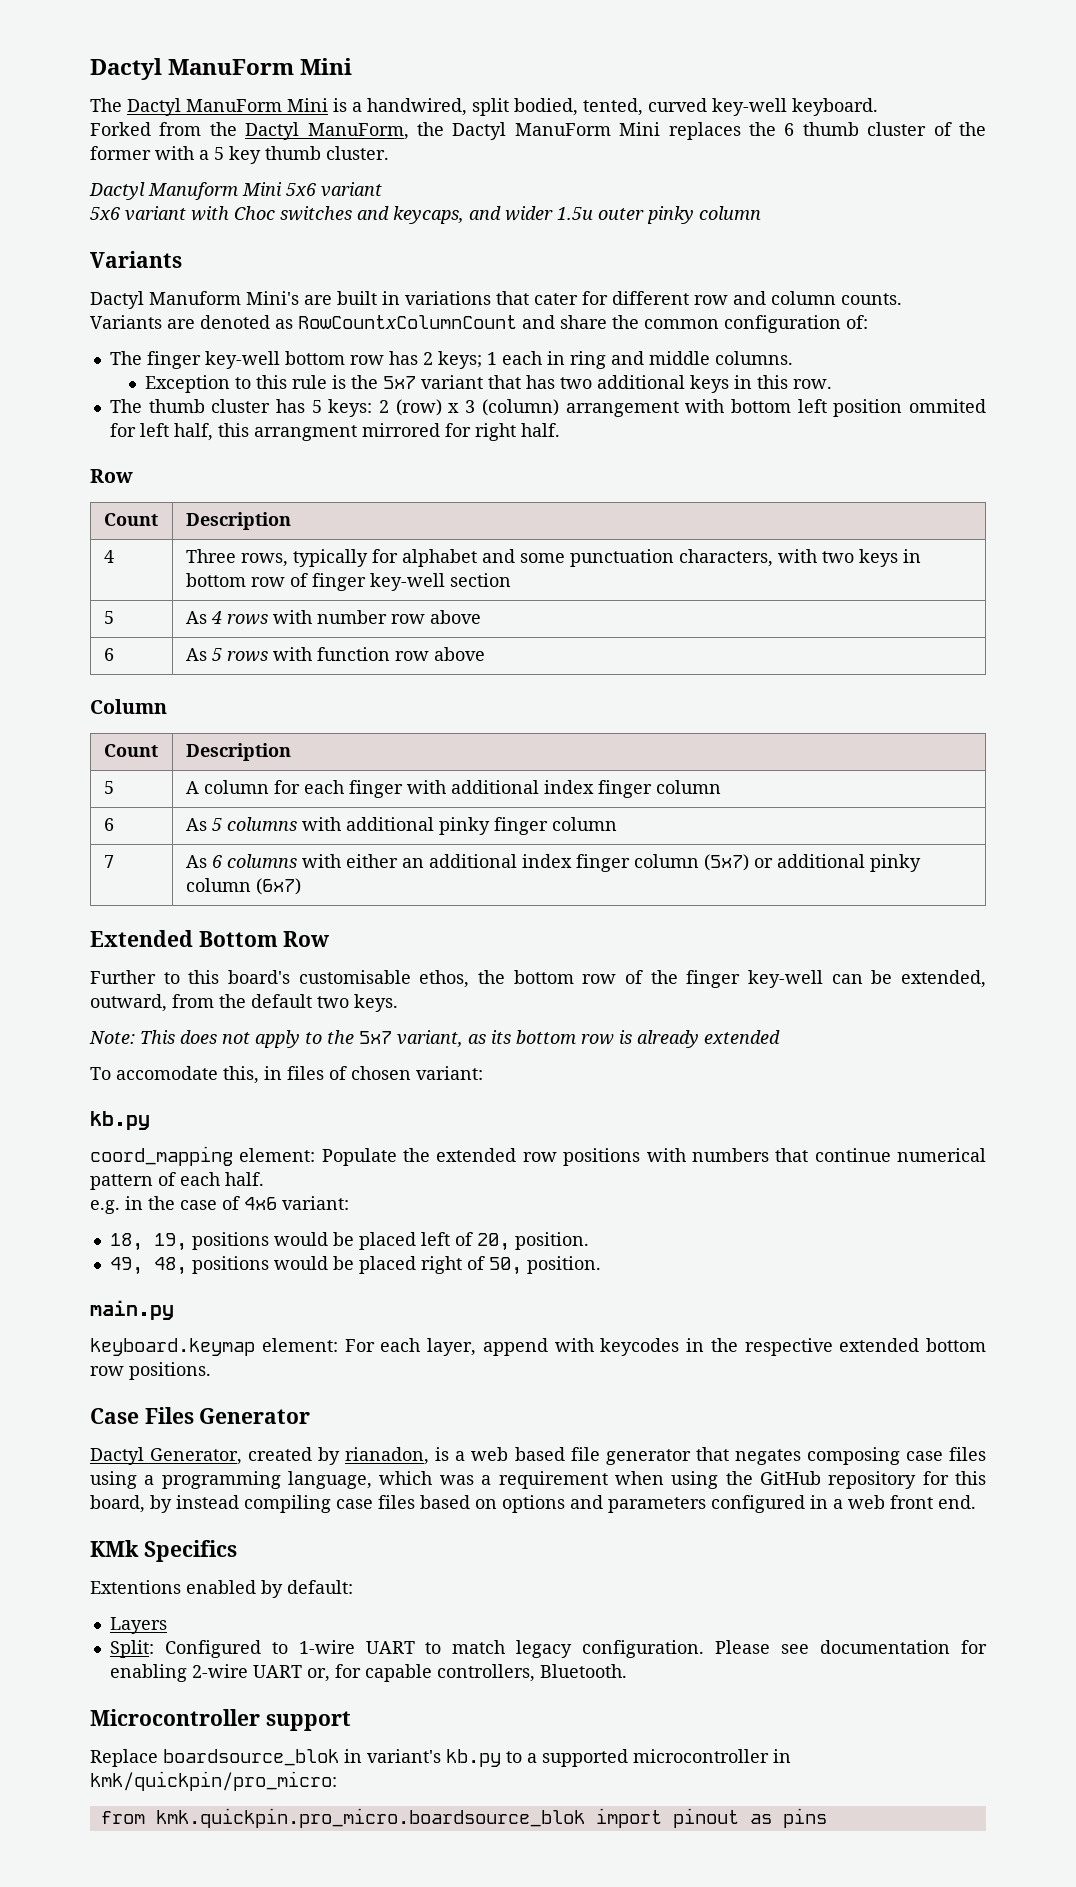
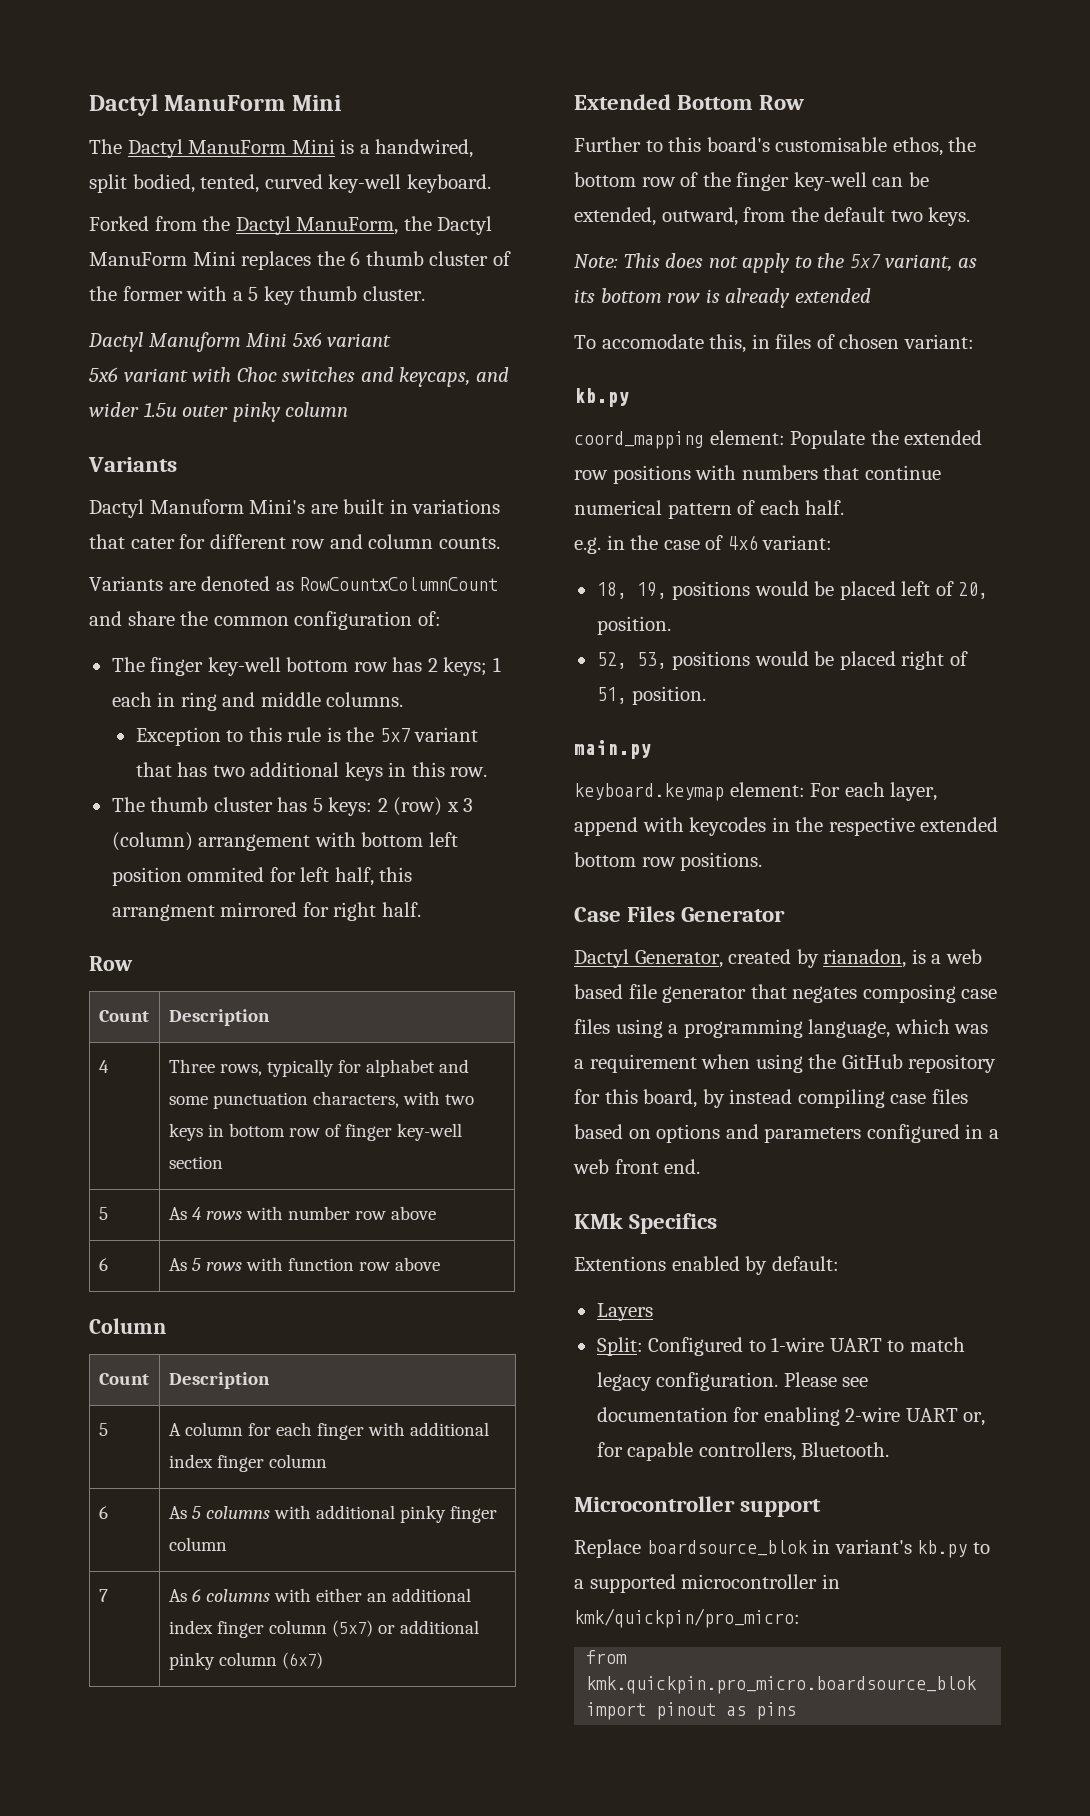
[109,1257,187,1275] 49, 48, -> [596,652,667,669] 52, 53,
[488,1257,522,1275] 50, -> [596,687,627,704] 51,

